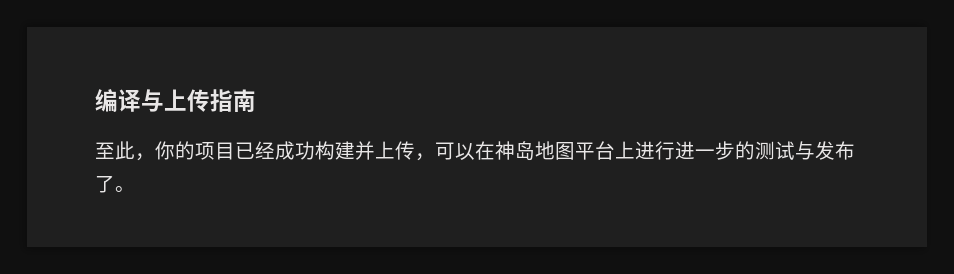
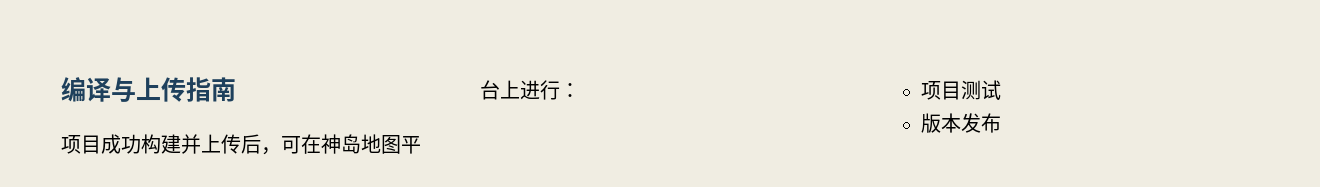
[95,141,275,161] 至此，你的项目已经 -> [61,135,101,154] 项目
[415,142,475,161] ，可以 -> [241,134,301,155] 后，可
[675,141,755,160] 进一步的 -> [560,83,580,98] [921,81,961,100] ： // 项目
[795,141,855,160] [95,175,135,193] 与发布了。 -> [921,113,1001,133] // 版本发布

